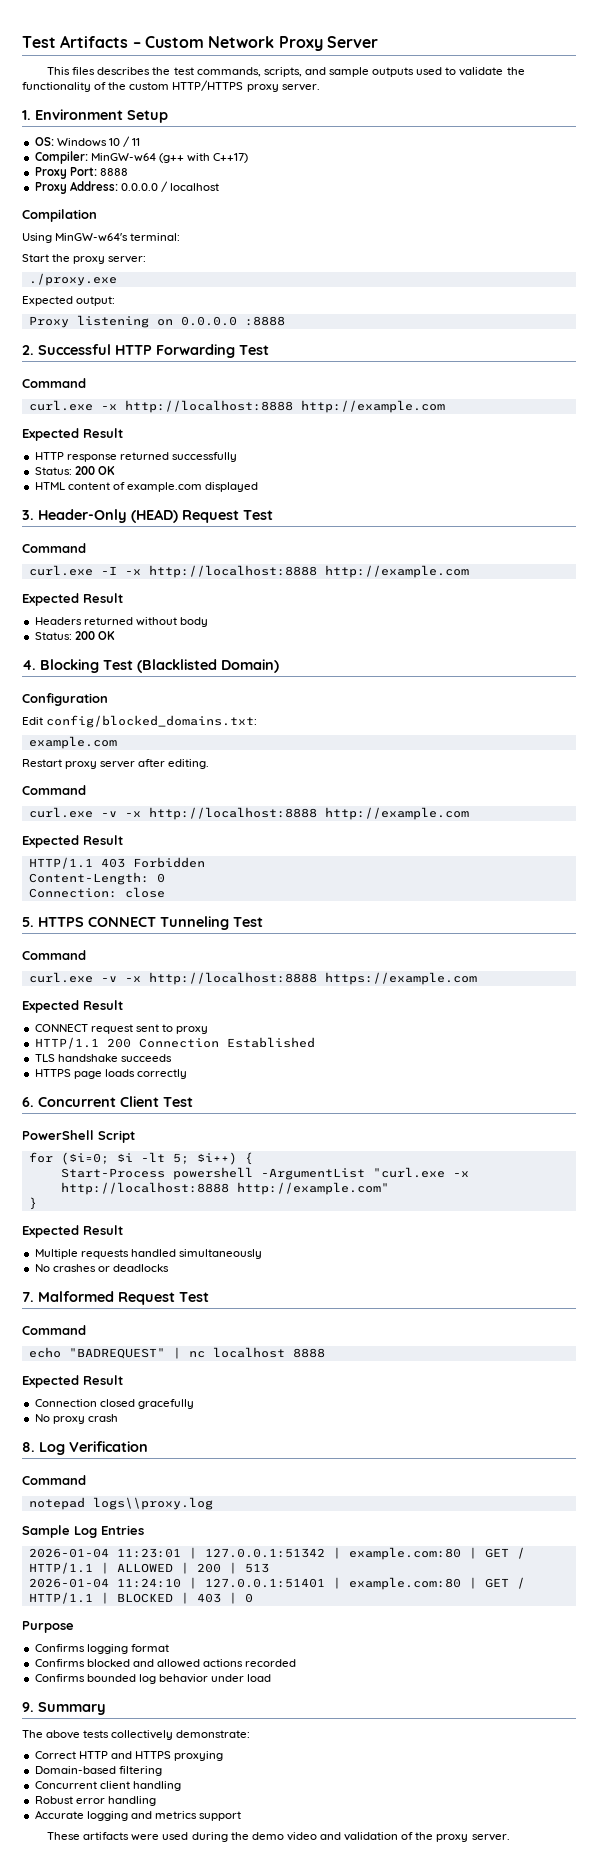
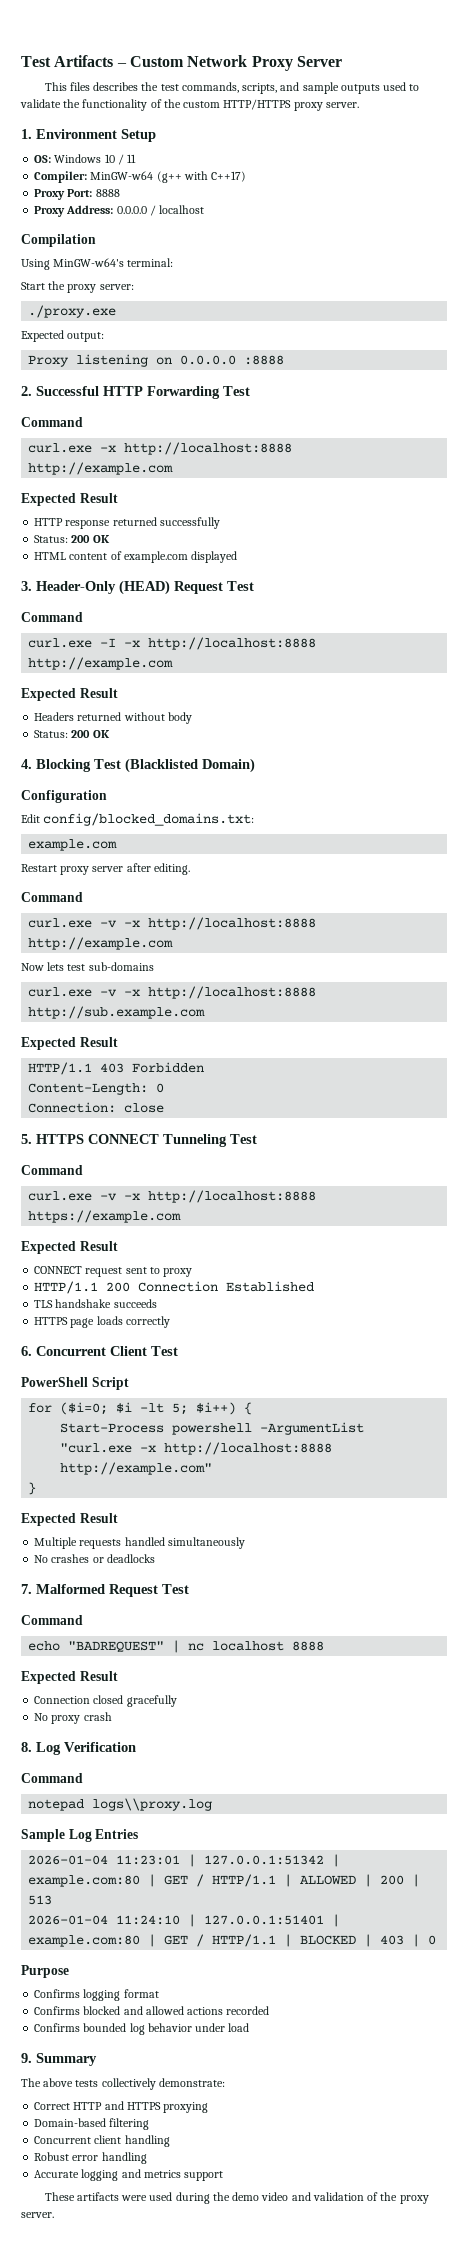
(469, 813) none -> [21,962,154,971] [28,986,317,999] [28,1006,206,1019] // Now lets test sub-domains // curl.exe -v -x http://localhost:8888 http://sub.example.com

